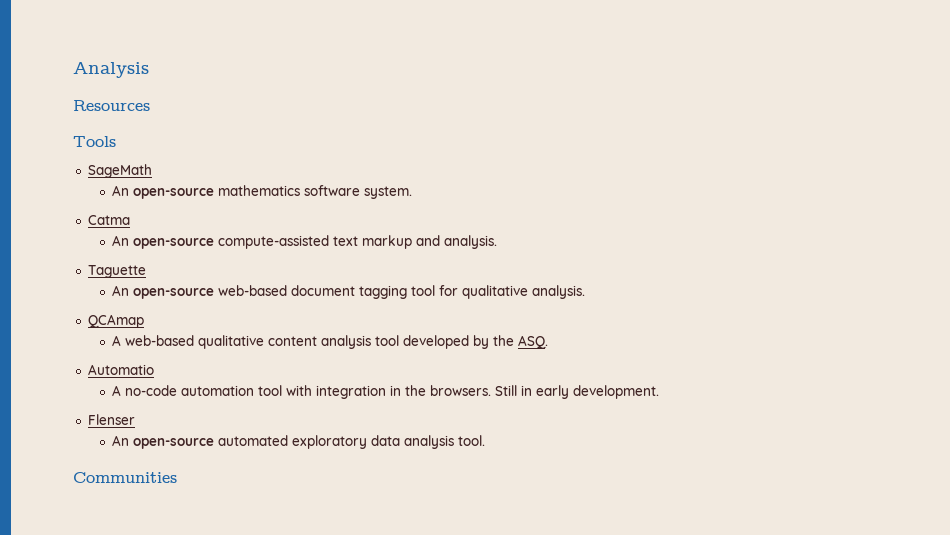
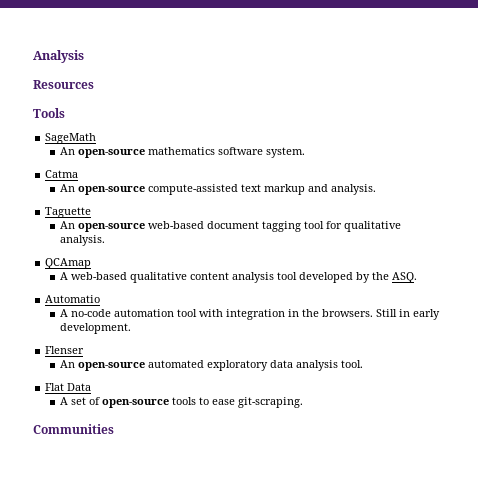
(485, 440) none -> [45,383,92,391] [60,397,304,408] // Flat Data // A set of open-source tools to ease git-scraping.

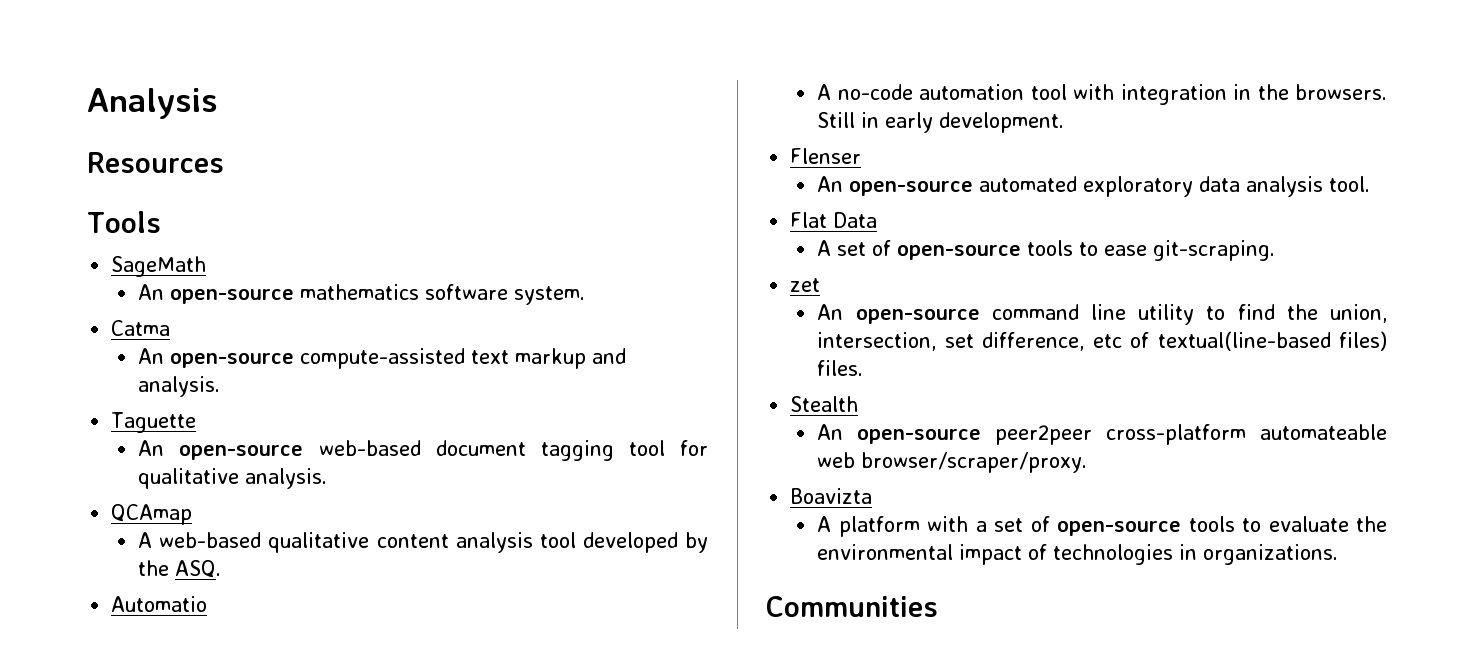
(304, 402) none -> [790,278,821,292] [817,304,1388,325] [817,331,1387,351] [817,360,864,376] [790,396,859,412] [817,424,1387,445] [817,452,1088,473] [790,488,873,504] [817,516,1387,537] [817,544,1339,565] // zet // An open-source command line utility to find the union, intersection, set difference, etc of textual(line-based files) files. // Stealth // An open-source peer2peer cross-platform automateable web browser/scraper/proxy. // Boavizta // A platform with a set of open-source tools to evaluate the environmental impact of technologies in organizations.

